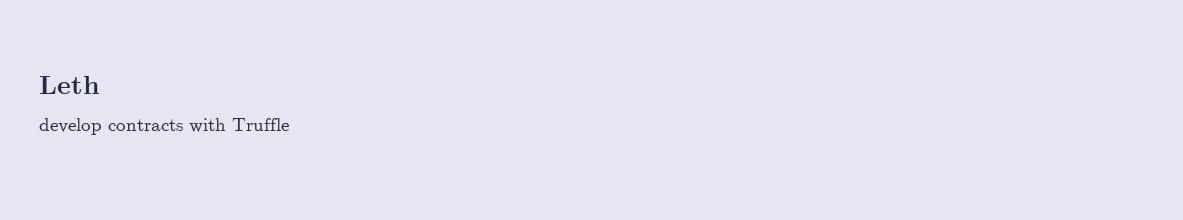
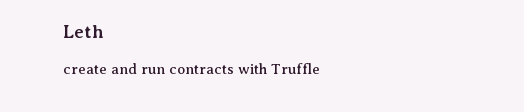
[39,118,102,135] develop -> [63,63,165,74] create and run

